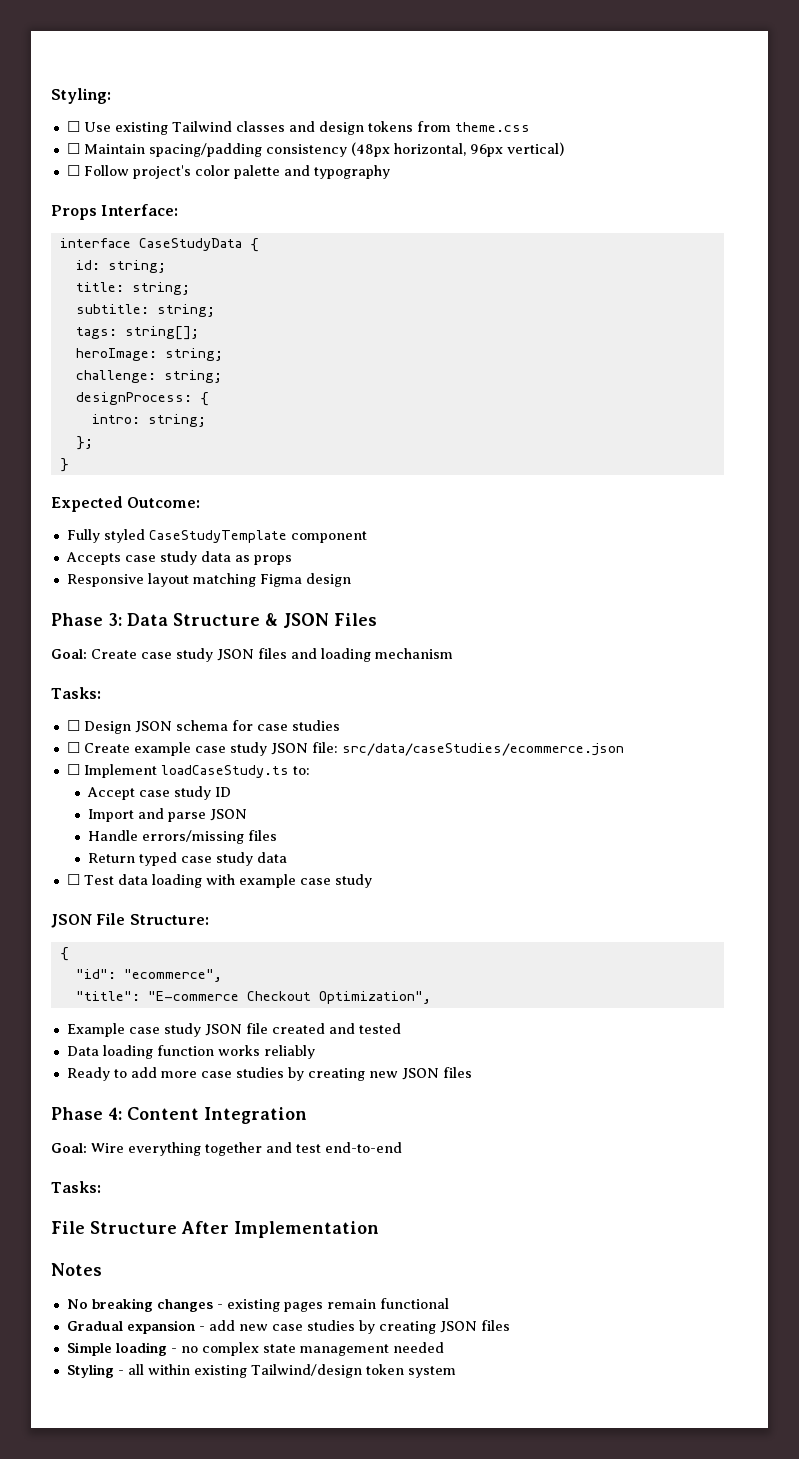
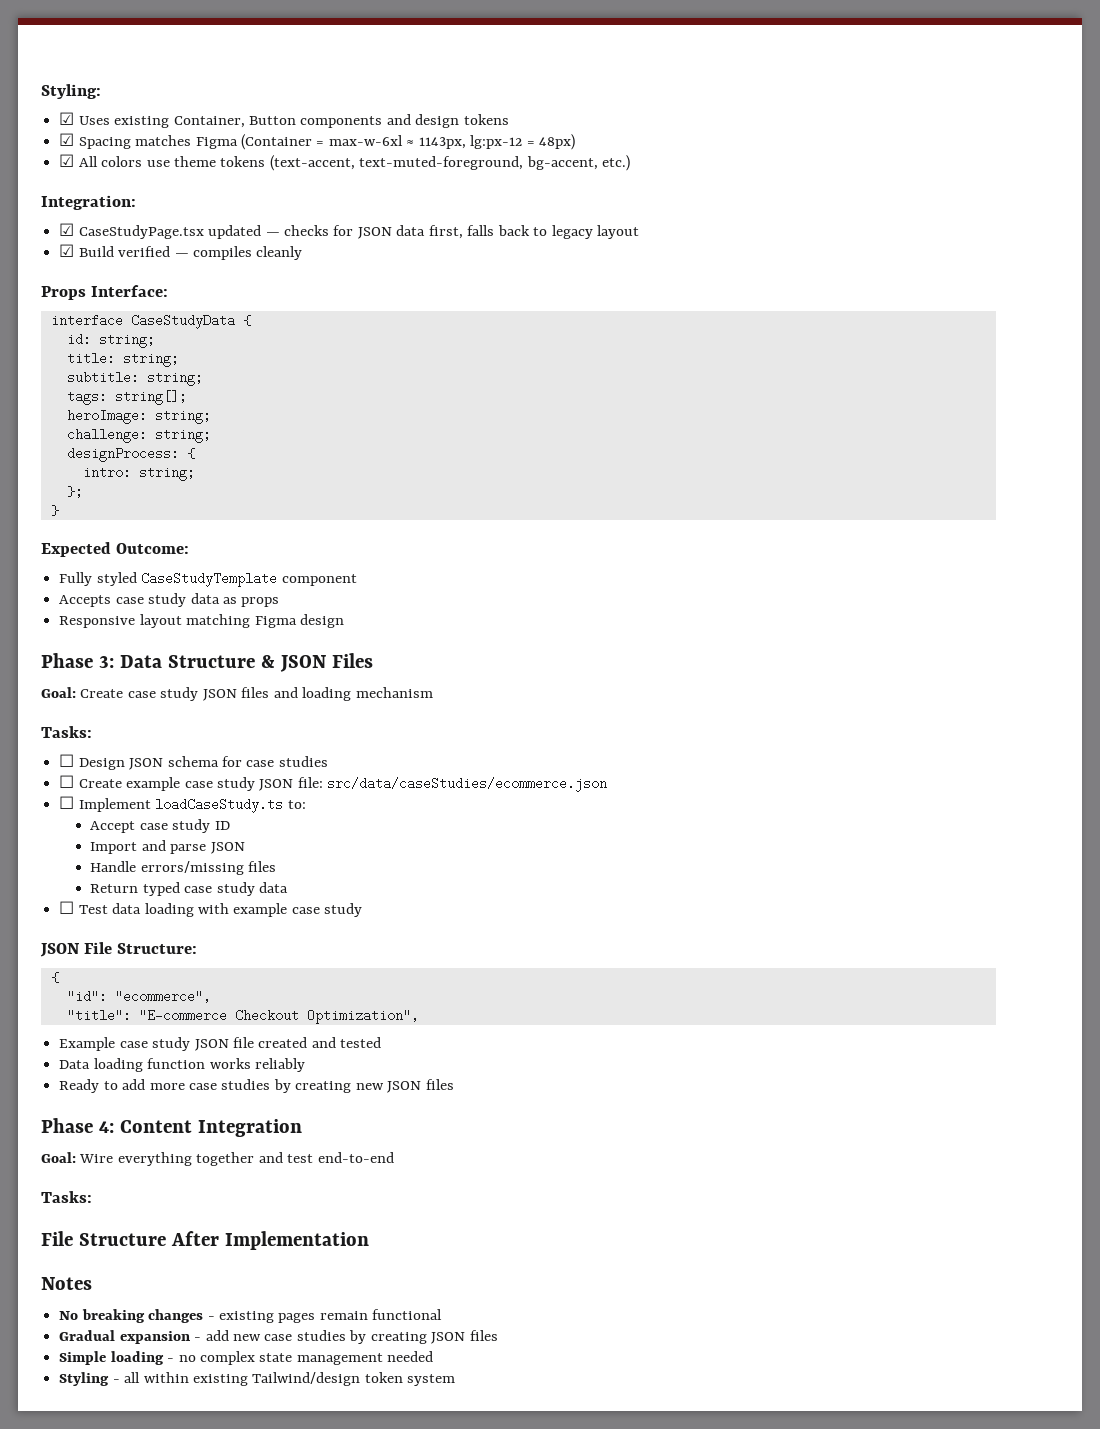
[66,121,530,135] [66,142,564,157] [66,165,390,179] ☐ Use existing Tailwind classes and design tokens from theme.css // ☐ Maintain spacing/padding consistency (48px horizontal, 96px vertical) // ☐ Follow project's color palette and typography -> [59,112,509,128] [59,133,576,150] [59,154,631,171] [41,195,136,210] [59,223,640,239] [59,244,303,260] ☑ Uses existing Container, Button components and design tokens // ☑ Spacing matches Figma (Container = max-w-6xl ≈ 1143px, lg:px-12 = 48px) // ☑ All colors use theme tokens (text-accent, text-muted-foreground, bg-accent, etc.) // Integration: // ☑ CaseStudyPage.tsx updated — checks for JSON data first, falls back to legacy layout // ☑ Build verified — compiles cleanly

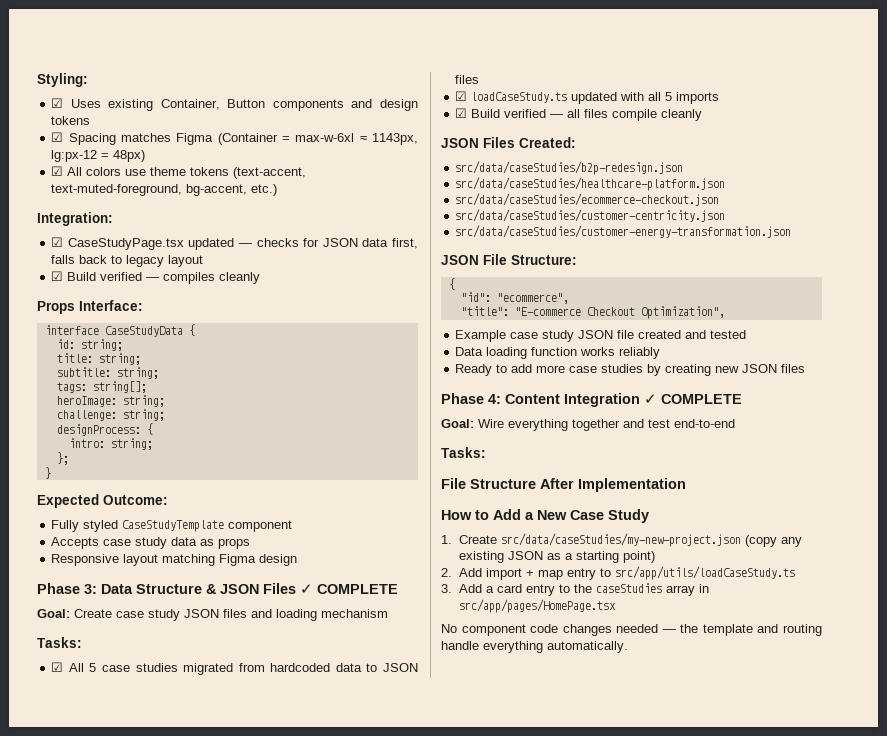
(373, 660) none -> [300,584,398,594] ✓ COMPLETE
[59,754,328,770] [59,775,608,792] [59,796,306,813] [90,819,230,833] [90,840,245,854] [90,861,277,875] [90,882,289,896] [59,901,363,917] ☐ Design JSON schema for case studies // ☐ Create example case study JSON file: src/data/caseStudies/ecommerce.json // ☐ Implement loadCaseStudy.ts to: // Accept case study ID // Import and parse JSON // Handle errors/missing files // Return typed case study data // ☐ Test data loading with example case study -> [51,662,418,675] [455,75,480,84] [455,91,720,104] [455,108,703,121] [441,137,576,148] [455,161,684,175] [455,177,726,191] [455,193,720,206] [455,209,726,222] [455,225,792,238] ☑ All 5 case studies migrated from hardcoded data to JSON files // ☑ loadCaseStudy.ts updated with all 5 imports // ☑ Build verified — all files compile cleanly // JSON Files Created: // src/data/caseStudies/b2p-redesign.json // src/data/caseStudies/healthcare-platform.json // src/data/caseStudies/ecommerce-checkout.json // src/data/caseStudies/customer-centricity.json // src/data/caseStudies/customer-energy-transformation.json
(302, 1128) none -> [644,394,742,404] ✓ COMPLETE
[41,1277,92,1290] [59,1309,443,1323] [59,1330,498,1344] [59,1351,434,1365] [59,1372,456,1386] Notes // No breaking changes - existing pages remain functional // Gradual expansion - add new case studies by creating JSON files // Simple loading - no complex state management needed // Styling - all within existing Tailwind/design token system -> [441,509,649,523] [441,533,802,547] [458,551,655,563] [441,566,795,580] [441,583,709,596] [458,599,616,613] [441,624,822,636] [441,641,628,653] How to Add a New Case Study // 1. Create src/data/caseStudies/my-new-project.json (copy any existing JSON as a starting point) // 2. Add import + map entry to src/app/utils/loadCaseStudy.ts // 3. Add a card entry to the caseStudies array in src/app/pages/HomePage.tsx // No component code changes needed — the template and routing handle everything automatically.

